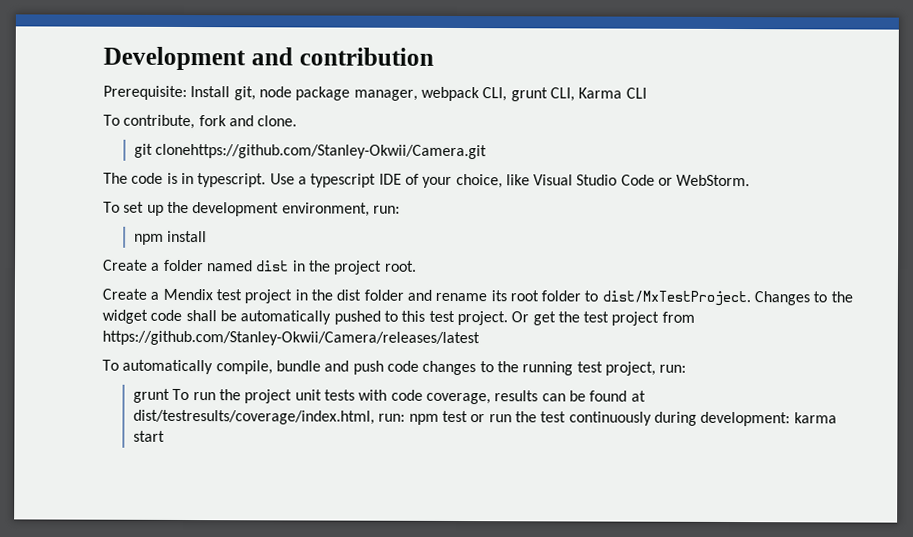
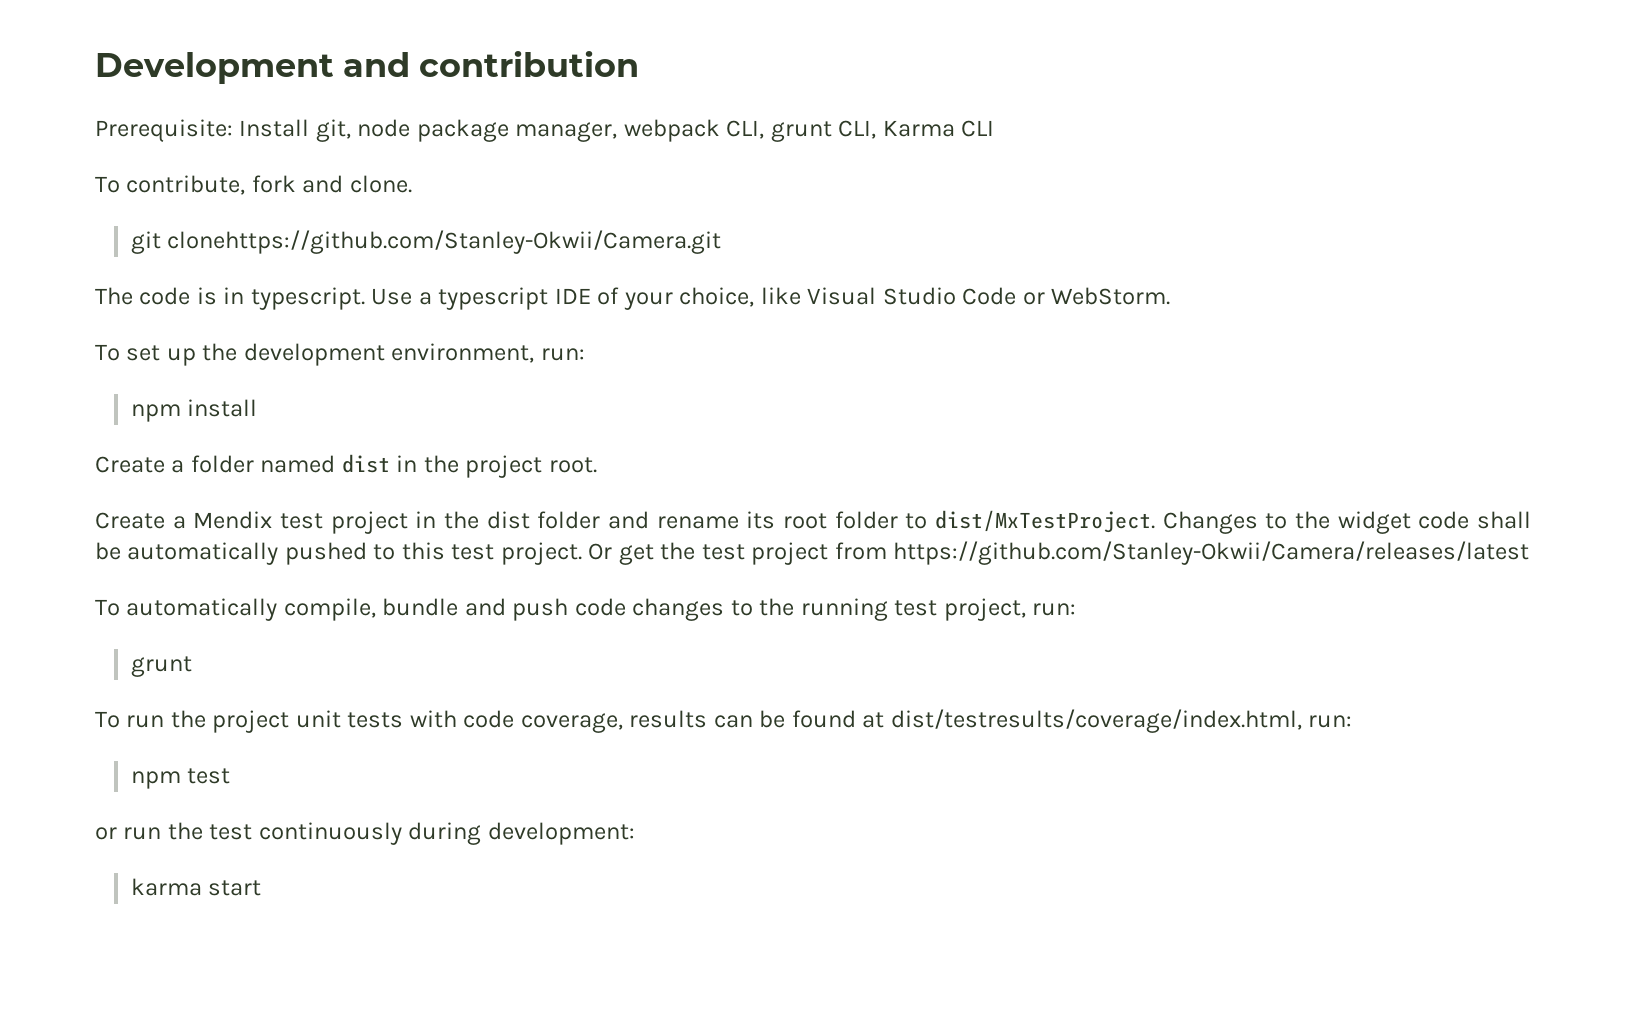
(171, 395) none -> (192, 666) //
(406, 417) none -> (1353, 721) //
(469, 416) none -> (231, 776) //
(791, 419) none -> (635, 833) //

